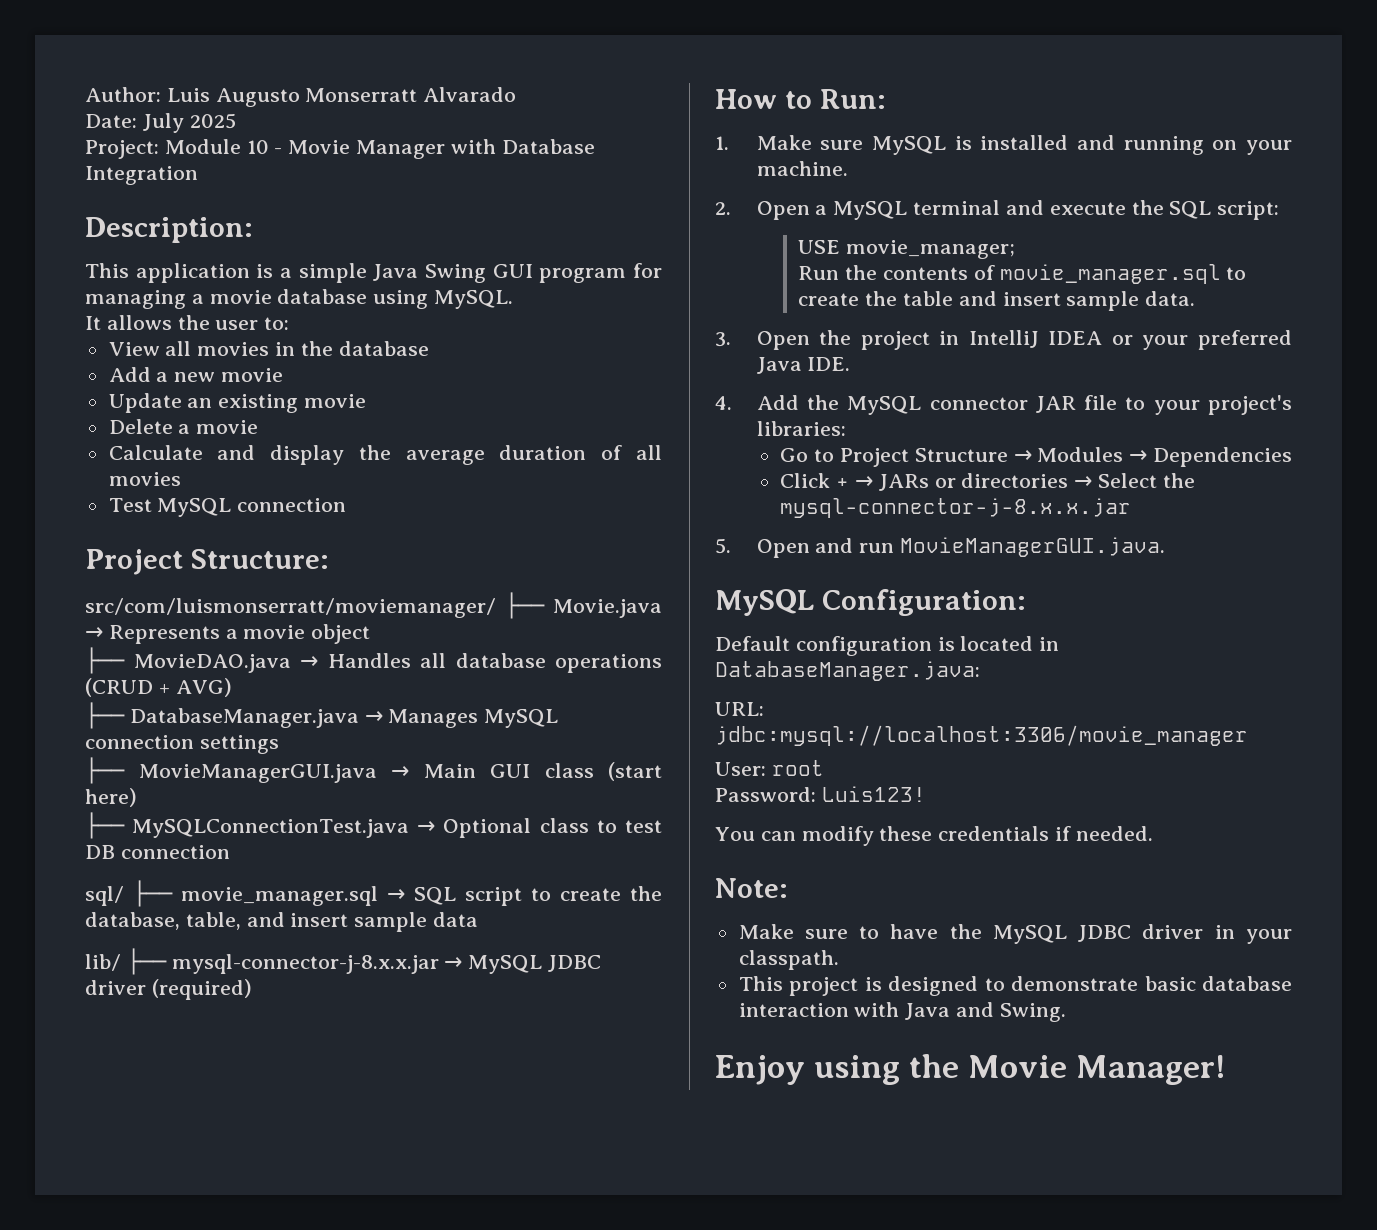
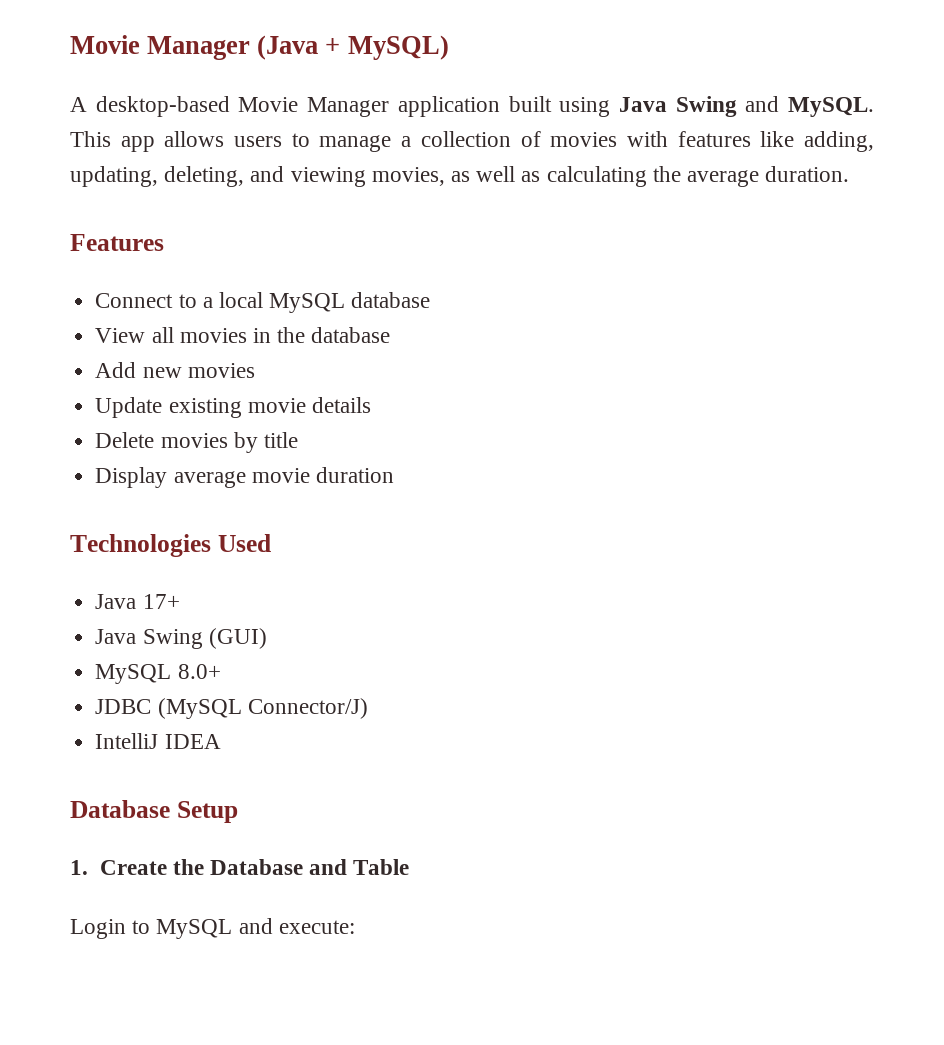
[85,87,517,107] [85,113,236,133] [85,139,595,159] [85,166,198,185] [85,217,253,243] [85,263,662,283] [85,289,514,309] [85,315,290,330] Author: Luis Augusto Monserratt Alvarado // Date: July 2025 // Project: Module 10 - Movie Manager with Database Integration // Description: // This application is a simple Java Swing GUI program for managing a movie database using MySQL. // It allows the user to: -> [70,35,449,60] [70,96,875,117] [70,131,875,152] [70,166,850,187] [70,234,164,251] [95,292,431,313] Movie Manager (Java + MySQL) // A desktop-based Movie Manager application built using Java Swing and MySQL. This app allows users to manage a collection of movies with features like adding, updating, deleting, and viewing movies, as well as calculating the average duration. // Features // Connect to a local MySQL database
[156,368,284,382] a new movie -> [142,363,255,378] new movies
[187,398,213,408] an -> (163, 407) none
(367, 401) none -> [311,397,371,413] details
[178,420,259,434] [108,445,663,465] [108,472,181,486] [108,498,347,517] [85,549,329,575] [85,592,662,619] [85,624,371,644] [85,647,662,674] [85,678,232,697] [85,702,559,729] [85,735,279,754] [85,757,662,784] [85,788,137,807] [85,812,662,839] [85,845,230,859] [85,880,662,907] [85,912,479,932] [85,948,602,975] [85,979,252,1000] [715,89,886,109] [715,135,1292,155] [756,161,848,176] [715,200,1280,220] [798,240,1016,259] [798,264,1247,284] [798,291,1196,311] [715,330,1292,350] [756,357,851,374] [715,395,1292,415] [756,421,846,436] [780,447,1292,467] [780,473,1195,491] [780,498,1132,518] [715,537,1166,558] [715,589,1026,616] [715,636,1060,656] [715,661,980,681] [715,702,764,716] [715,725,1248,746] [715,760,824,776] [715,786,926,802] [715,826,1153,846] [715,878,788,898] [738,924,1292,944] [738,950,839,970] [738,976,1292,996] [738,1002,1066,1022] [715,1054,1226,1085] a movie // Calculate and display the average duration of all movies // Test MySQL connection // Project Structure: // src/com/luismonserratt/moviemanager/ ├── Movie.java → Represents a movie object // ├── MovieDAO.java → Handles all database operations (CRUD + AVG) // ├── DatabaseManager.java → Manages MySQL connection settings // ├── MovieManagerGUI.java → Main GUI class (start here) // ├── MySQLConnectionTest.java → Optional class to test DB connection // sql/ ├── movie_manager.sql → SQL script to create the database, table, and insert sample data // lib/ ├── mysql-connector-j-8.x.x.jar → MySQL JDBC driver (required) // How to Run: // 1. Make sure MySQL is installed and running on your machine. // 2. Open a MySQL terminal and execute the SQL script: // USE movie_manager; // Run the contents of movie_manager.sql to create the table and insert sample data. // 3. Open the project in IntelliJ IDEA or your preferred Java IDE. // 4. Add the MySQL connector JAR file to your project's libraries: // Go to Project Structure → Modules → Dependencies // Click + → JARs or directories → Select the mysql-connector-j-8.x.x.jar // 5. Open and run MovieManagerGUI.java. // MySQL Configuration: // Default configuration is located in DatabaseManager.java: // URL: jdbc:mysql://localhost:3306/movie_manager // User: root // Password: Luis123! // You can modify these credentials if needed. // Note: // Make sure to have the MySQL JDBC driver in your classpath. // This project is designed to demonstrate basic database interaction with Java and Swing. // Enjoy using the Movie Manager! -> [160,432,298,453] [95,467,394,488] [70,534,271,557] [95,594,180,609] [95,628,267,649] [95,664,221,684] [95,698,368,719] [95,733,221,749] [70,800,238,823] [70,859,410,875] [70,918,355,939] movies by title // Display average movie duration // Technologies Used // Java 17+ // Java Swing (GUI) // MySQL 8.0+ // JDBC (MySQL Connector/J) // IntelliJ IDEA // Database Setup // 1. Create the Database and Table // Login to MySQL and execute:

